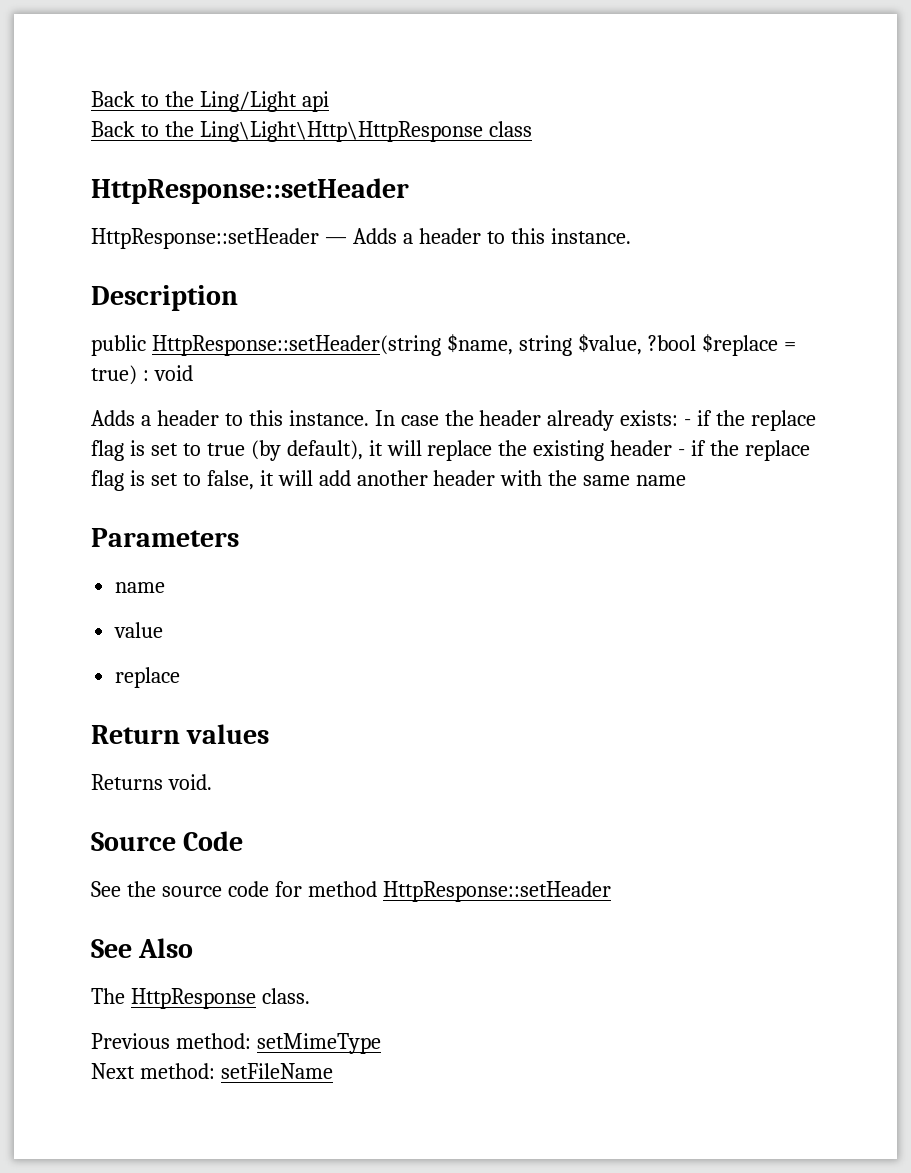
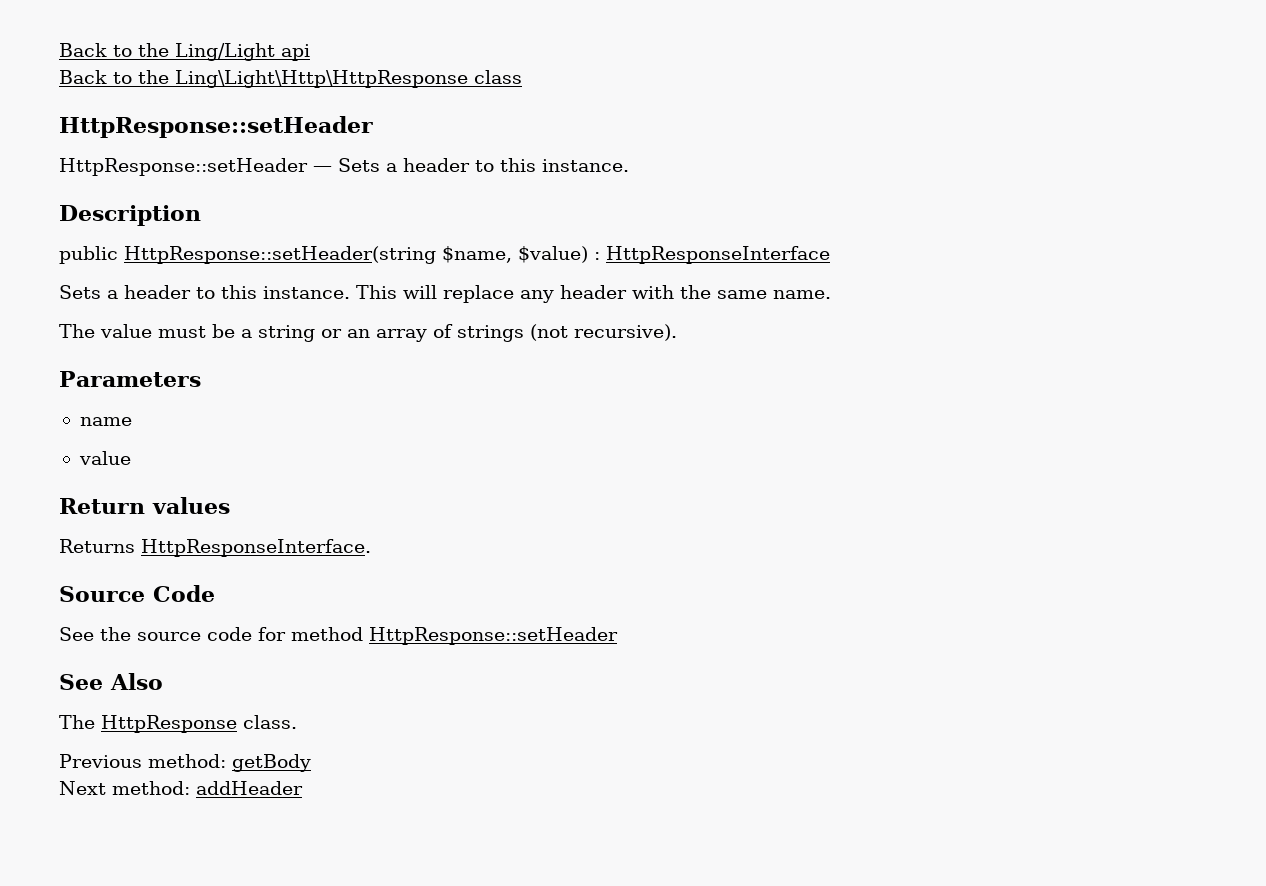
[352,228,397,244] Adds -> [338,158,380,172] Sets
[518,334,796,356] [91,365,193,385] [91,410,817,431] [91,440,811,461] [91,470,687,491] string $value, ?bool $replace = true) : void // Adds a header to this instance. In case the header already exists: - if the replace flag is set to true (by default), it will replace the existing header - if the replace flag is set to false, it will add another header with the same name -> [518,246,830,264] [59,285,831,303] [59,324,677,342] $value) : HttpResponseInterface // Sets a header to this instance. This will replace any header with the same name. // The value must be a string or an array of strings (not recursive).
[115,667,181,688] // replace -> (131, 458) none
[167,774,212,790] void. -> [141,539,371,557] HttpResponseInterface.
[256,1033,381,1054] setMimeType -> [232,754,311,772] getBody
[220,1063,333,1079] setFileName -> [196,781,303,795] addHeader

